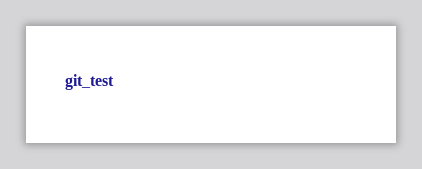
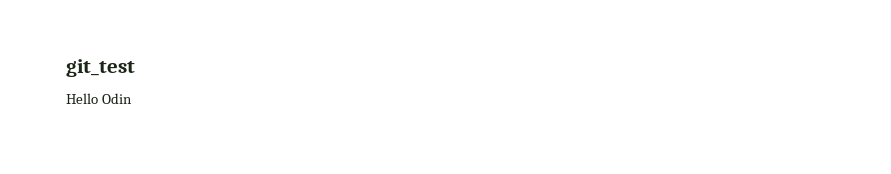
(114, 82) none -> [66,93,132,104] // Hello Odin

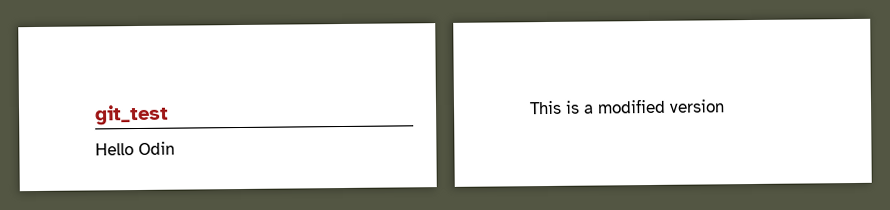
(132, 98) none -> [529,98,725,115] // This is a modified version

